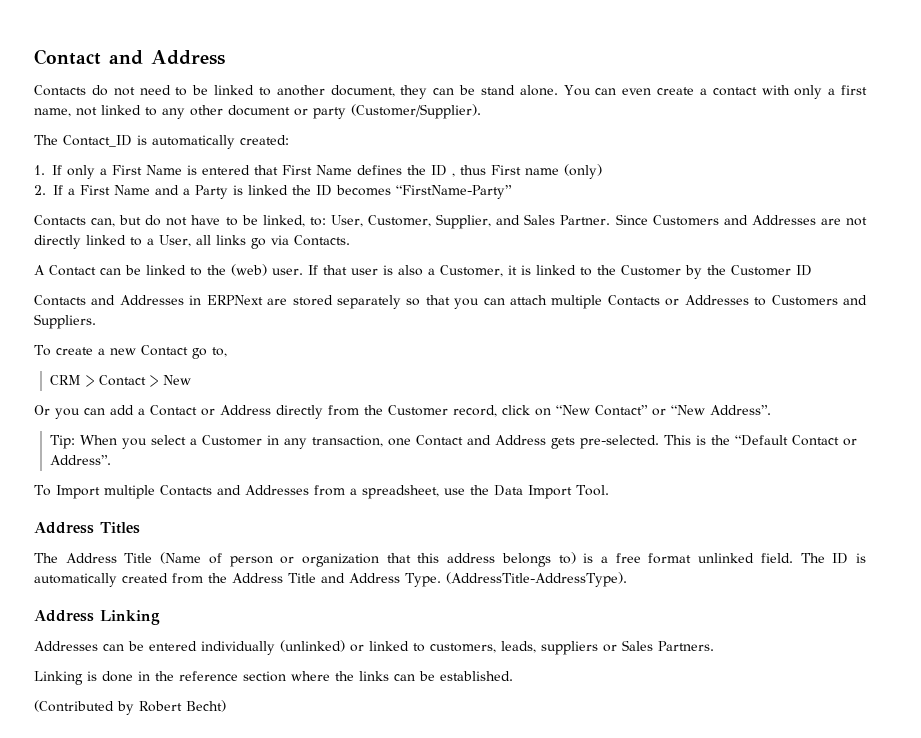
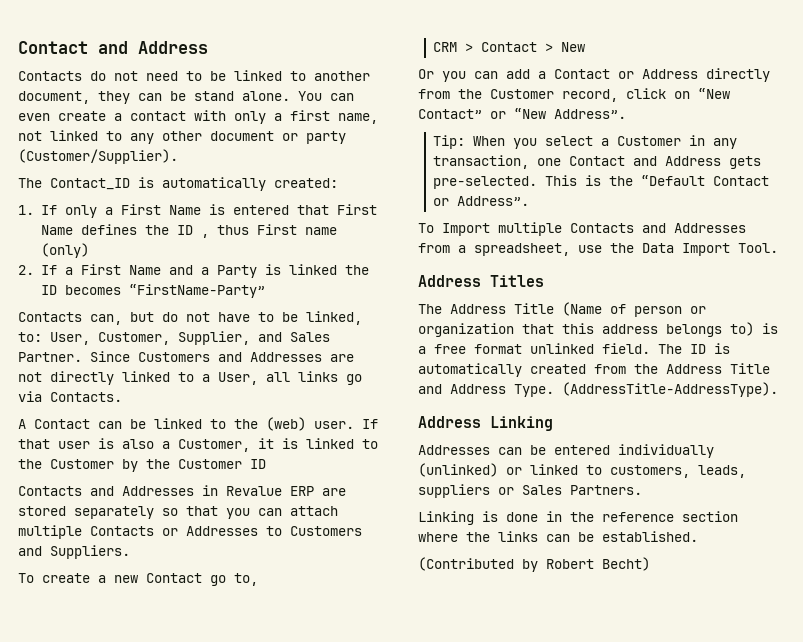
[206,295,263,305] ERPNext -> [226,486,314,496] Revalue ERP

